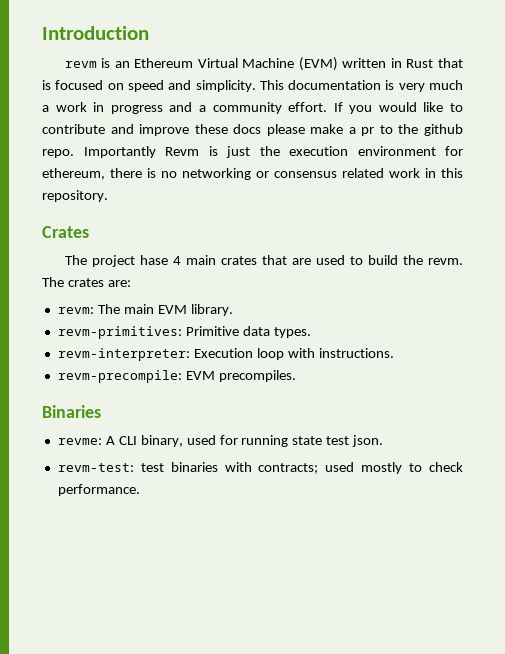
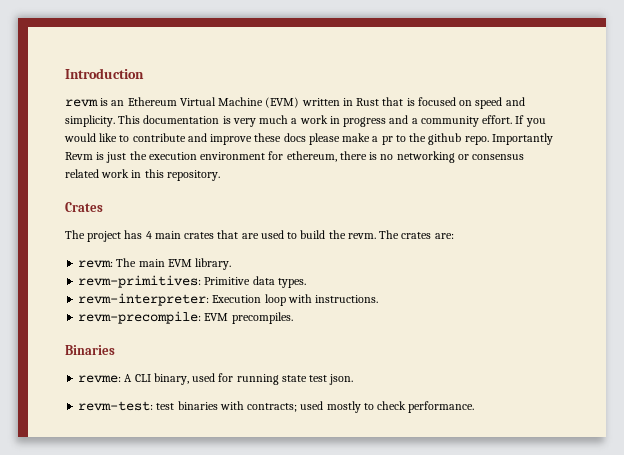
[139,255,168,265] hase -> [124,230,143,239] has

